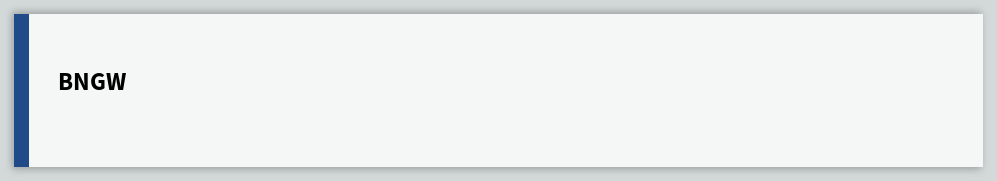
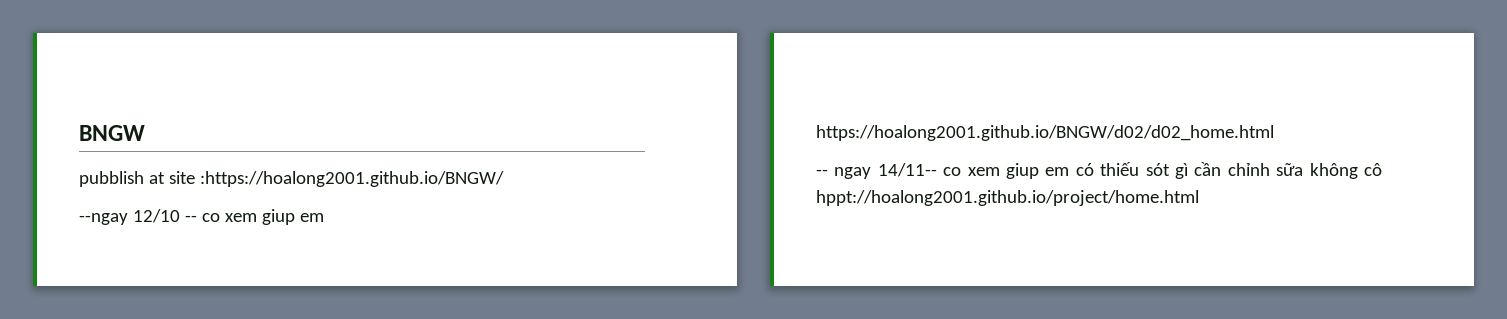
(126, 81) none -> [79,171,504,187] [79,209,324,225] [816,125,1274,141] [816,162,1382,179] [816,190,1199,206] // pubblish at site :https://hoalong2001.github.io/BNGW/ // --ngay 12/10 -- co xem giup em https://hoalong2001.github.io/BNGW/d02/d02_home.html // -- ngay 14/11-- co xem giup em có thiếu sót gì cần chỉnh sữa không cô hppt://hoalong2001.github.io/project/home.html

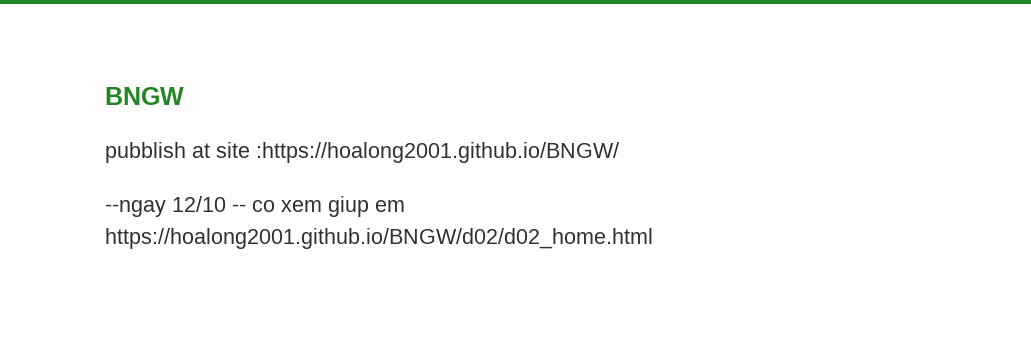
[816,162,1382,179] [816,190,1199,206] // -- ngay 14/11-- co xem giup em có thiếu sót gì cần chỉnh sữa không cô hppt://hoalong2001.github.io/project/home.html -> (653, 238) none

